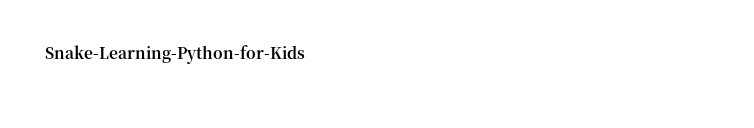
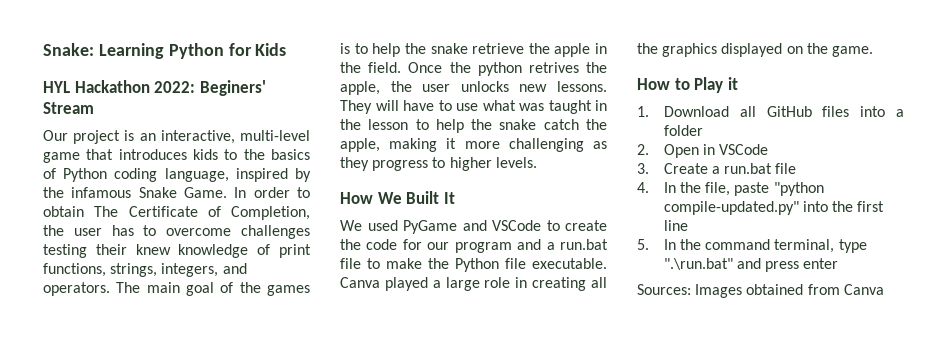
[45,45,305,64] Snake-Learning-Python-for-Kids -> [43,43,287,59] [43,80,266,96] [43,102,94,114] [43,130,310,144] [43,149,310,163] [43,168,311,182] [43,187,310,198] [43,206,310,220] [43,225,310,239] [43,244,311,258] [43,263,247,277] [43,282,310,296] [340,43,607,57] [340,62,607,76] [340,81,607,95] [340,100,607,114] [340,119,607,133] [340,138,607,152] [340,157,537,171] [340,191,455,204] [340,220,607,234] [340,239,608,253] [340,258,607,272] [340,277,607,291] [637,43,873,57] [637,77,738,93] [637,106,904,117] [663,125,703,136] [637,144,769,158] [637,163,797,174] [637,182,824,196] [663,201,885,215] [663,220,688,231] [637,239,867,253] [663,258,839,272] [637,284,884,298] Snake: Learning Python for Kids // HYL Hackathon 2022: Beginers' Stream // Our project is an interactive, multi-level game that introduces kids to the basics of Python coding language, inspired by the infamous Snake Game. In order to obtain The Certificate of Completion, the user has to overcome challenges testing their knew knowledge of print functions, strings, integers, and operators. The main goal of the games is to help the snake retrieve the apple in the field. Once the python retrives the apple, the user unlocks new lessons. They will have to use what was taught in the lesson to help the snake catch the apple, making it more challenging as they progress to higher levels. // How We Built It // We used PyGame and VSCode to create the code for our program and a run.bat file to make the Python file executable. Canva played a large role in creating all the graphics displayed on the game. // How to Play it // 1. Download all GitHub files into a folder // 2. Open in VSCode // 3. Create a run.bat file // 4. In the file, paste "python compile-updated.py" into the first line // 5. In the command terminal, type ".\run.bat" and press enter // Sources: Images obtained from Canva

